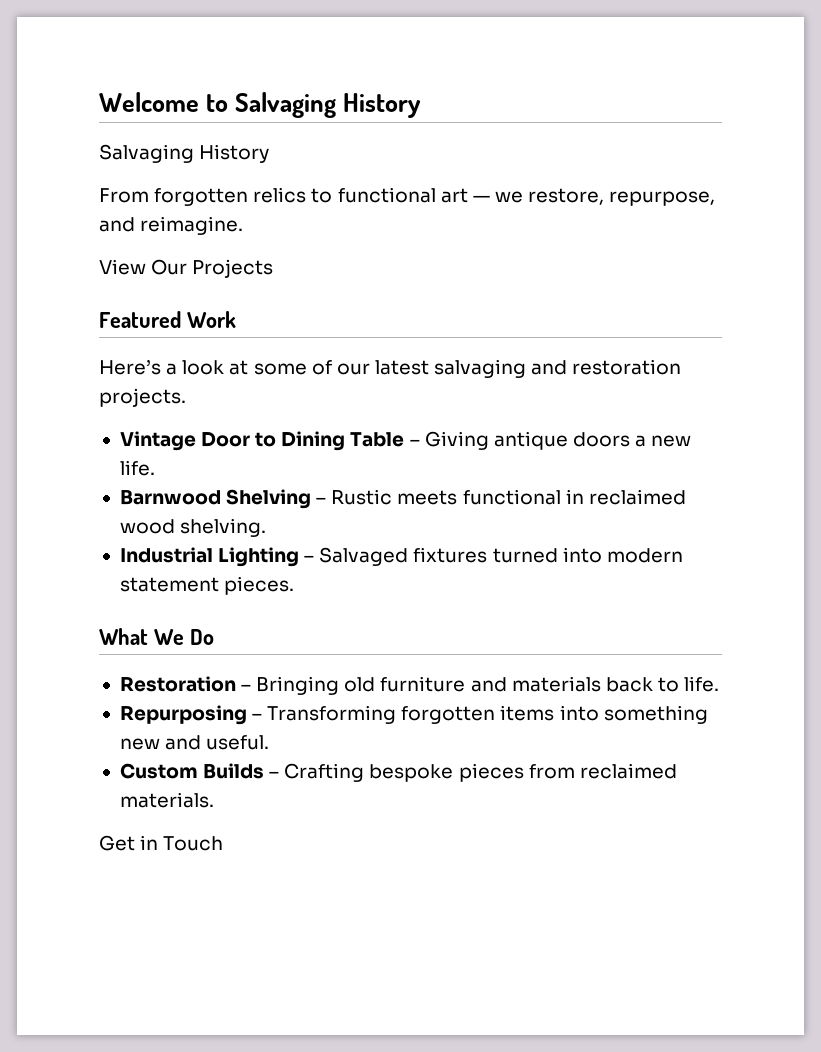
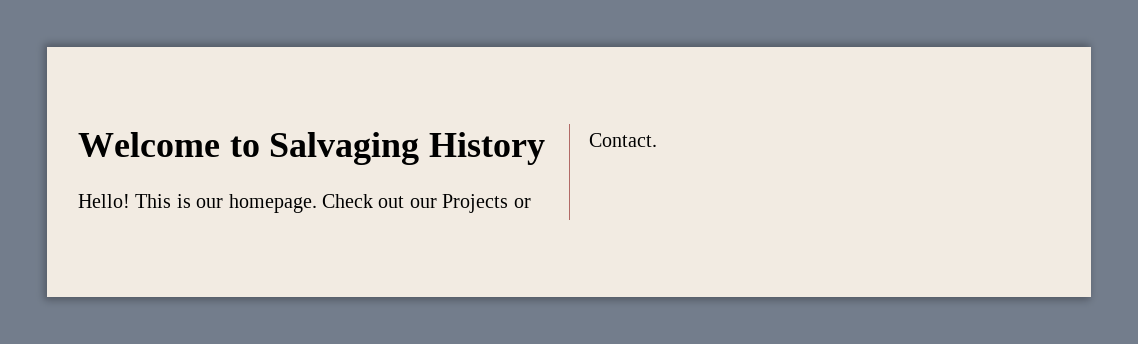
[99,144,270,163] [99,187,716,206] [99,216,244,235] [99,259,274,278] [99,311,236,328] [99,359,682,378] [99,388,186,407] [119,431,692,451] [119,460,155,476] [119,489,686,509] [119,518,267,537] [119,547,683,567] [119,576,295,595] [99,628,214,645] [119,676,720,695] [119,705,708,725] [119,735,270,750] [119,763,677,782] [119,792,214,808] [99,835,224,851] Salvaging History // From forgotten relics to functional art — we restore, repurpose, and reimagine. // View Our Projects // Featured Work // Here’s a look at some of our latest salvaging and restoration projects. // Vintage Door to Dining Table – Giving antique doors a new life. // Barnwood Shelving – Rustic meets functional in reclaimed wood shelving. // Industrial Lighting – Salvaged fixtures turned into modern statement pieces. // What We Do // Restoration – Bringing old furniture and materials back to life. // Repurposing – Transforming forgotten items into something new and useful. // Custom Builds – Crafting bespoke pieces from reclaimed materials. // Get in Touch -> [78,194,531,213] [589,133,657,147] Hello! This is our homepage. Check out our Projects or Contact.

